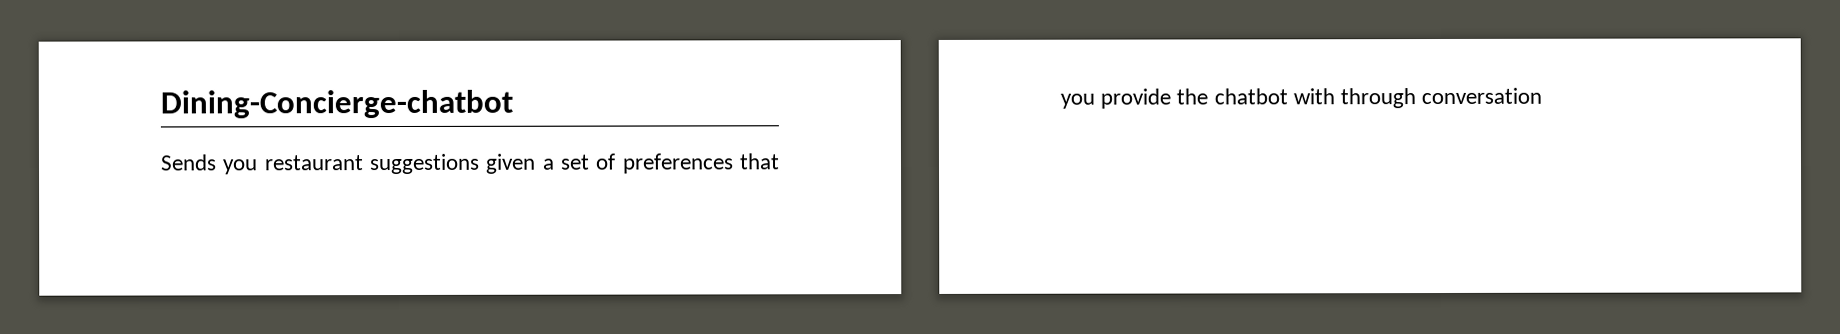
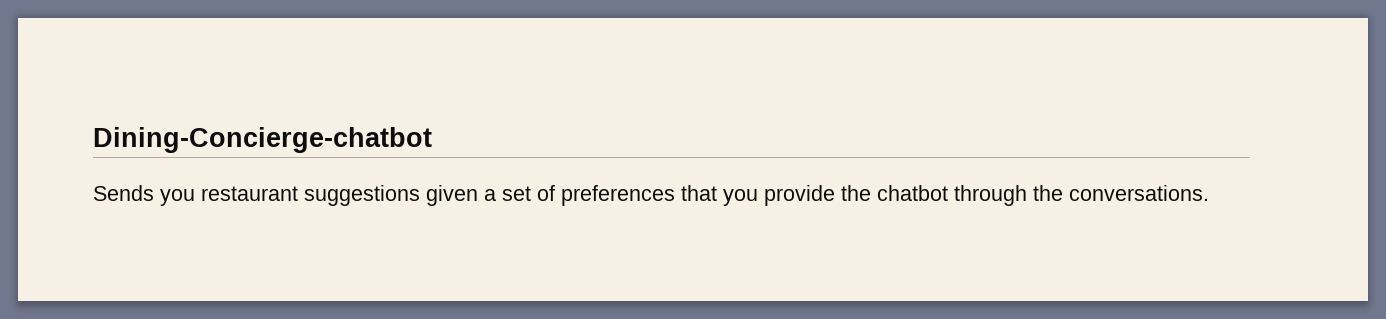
[1292,87,1543,109] with through conversation -> [954,185,1209,206] through the conversations.

